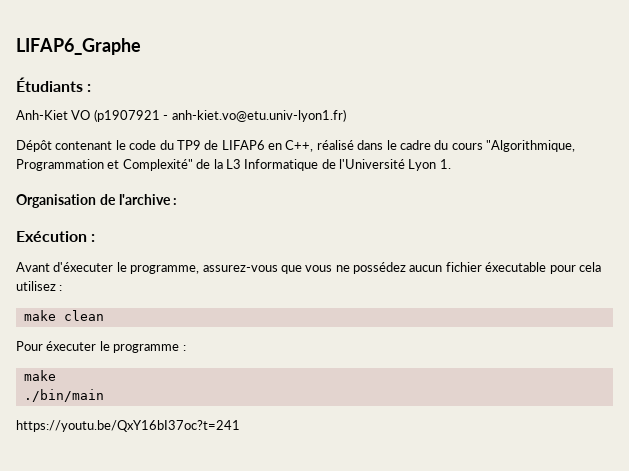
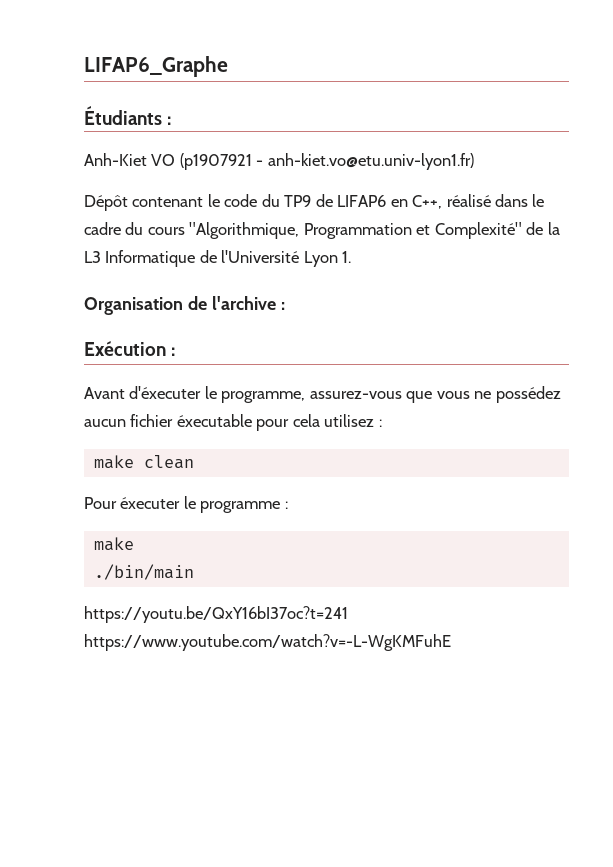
(240, 426) none -> [84,634,451,651] https://www.youtube.com/watch?v=-L-WgKMFuhE

